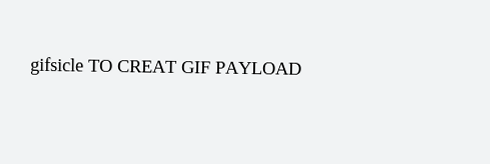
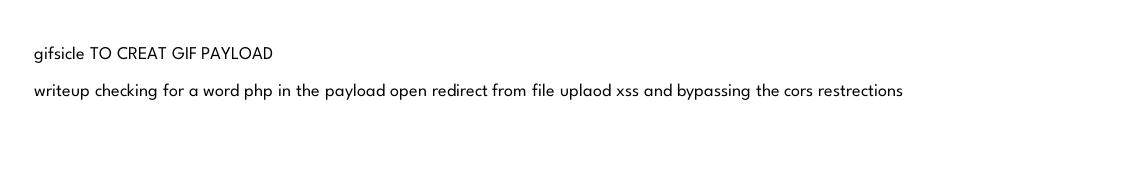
(302, 68) none -> [34,83,904,100] // writeup checking for a word php in the payload open redirect from file uplaod xss and bypassing the cors restrections

